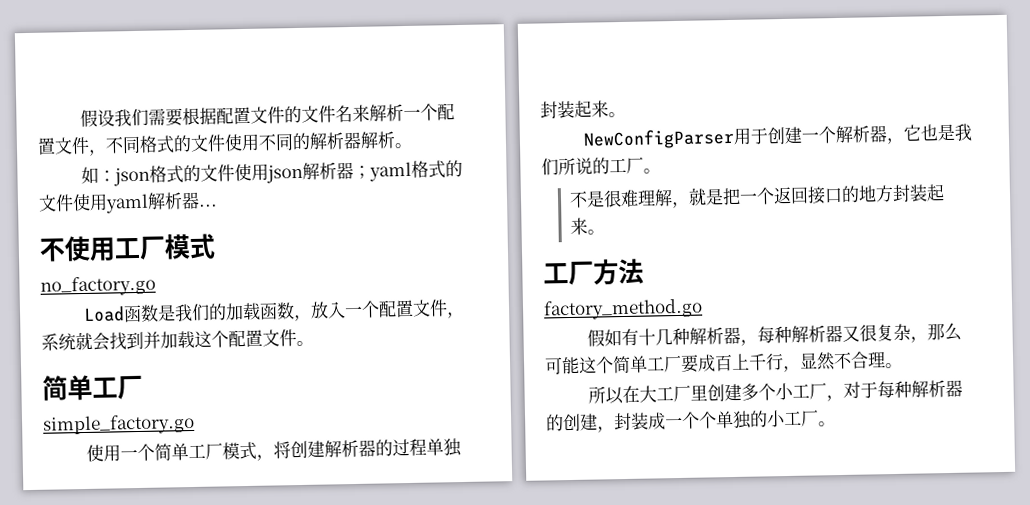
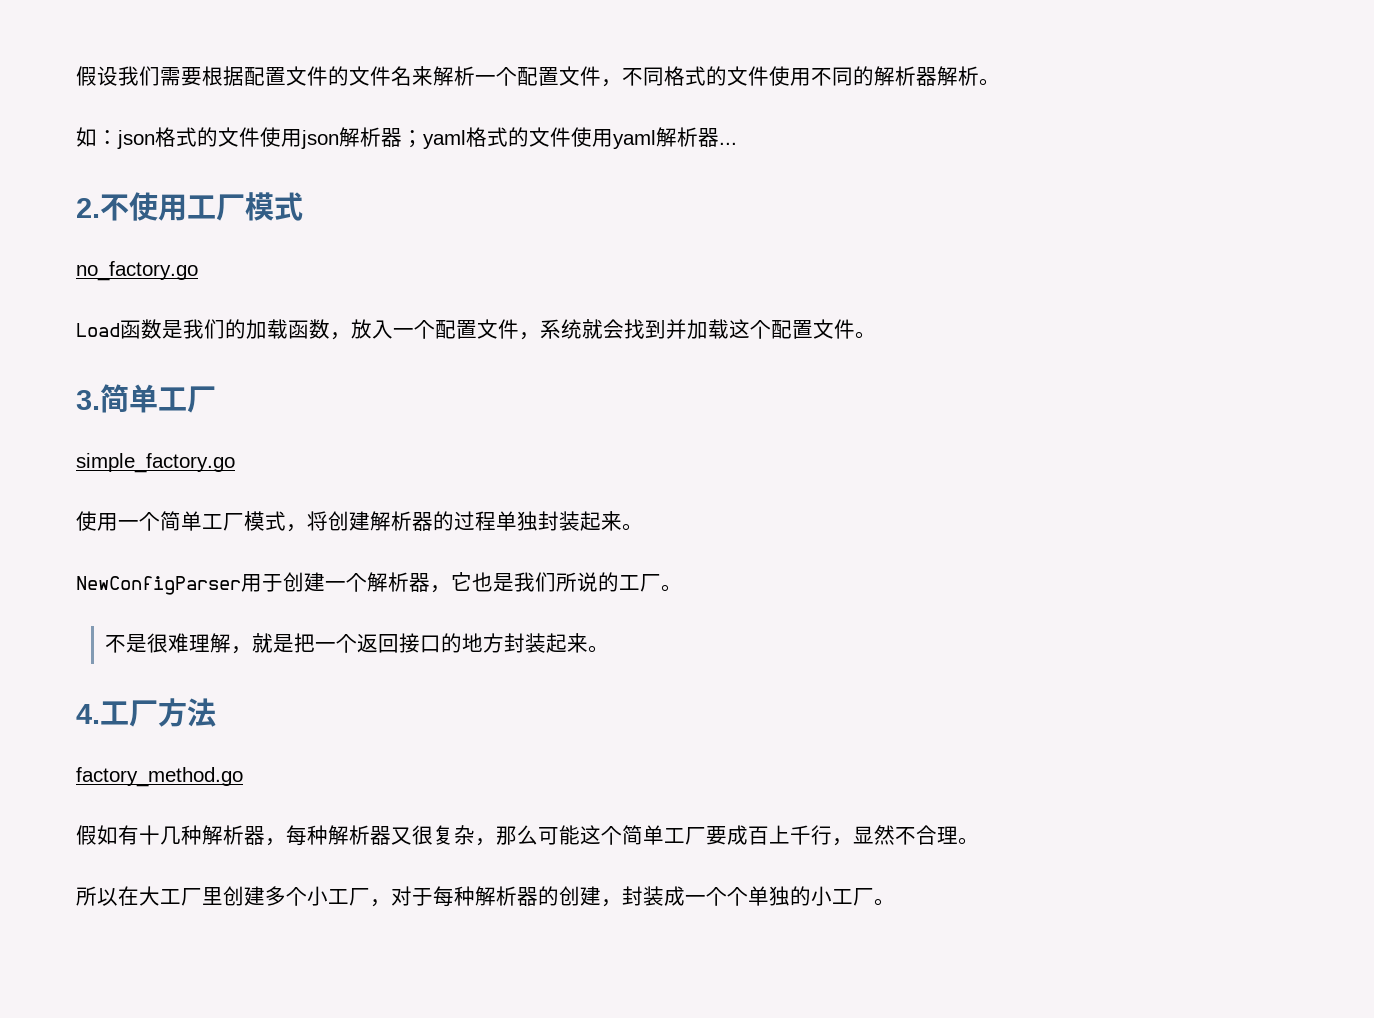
(218, 205) none -> [76,198,100,218] 2.
(314, 343) none -> [76,390,100,410] 3.
(606, 232) none -> [76,704,100,724] 4.

